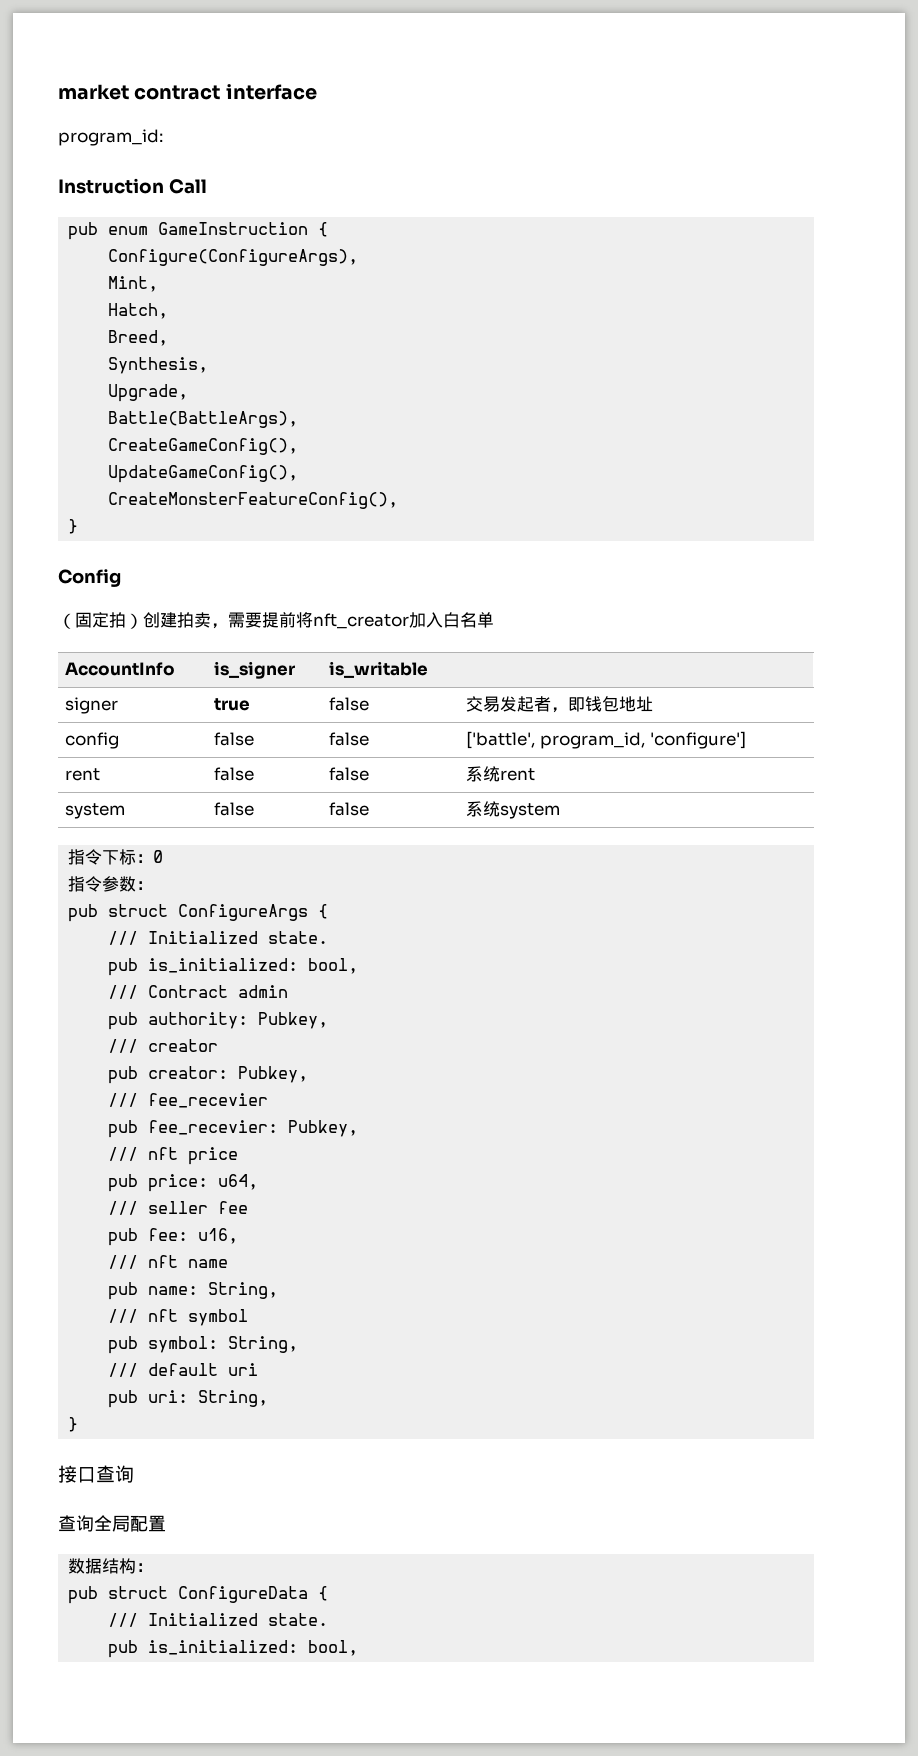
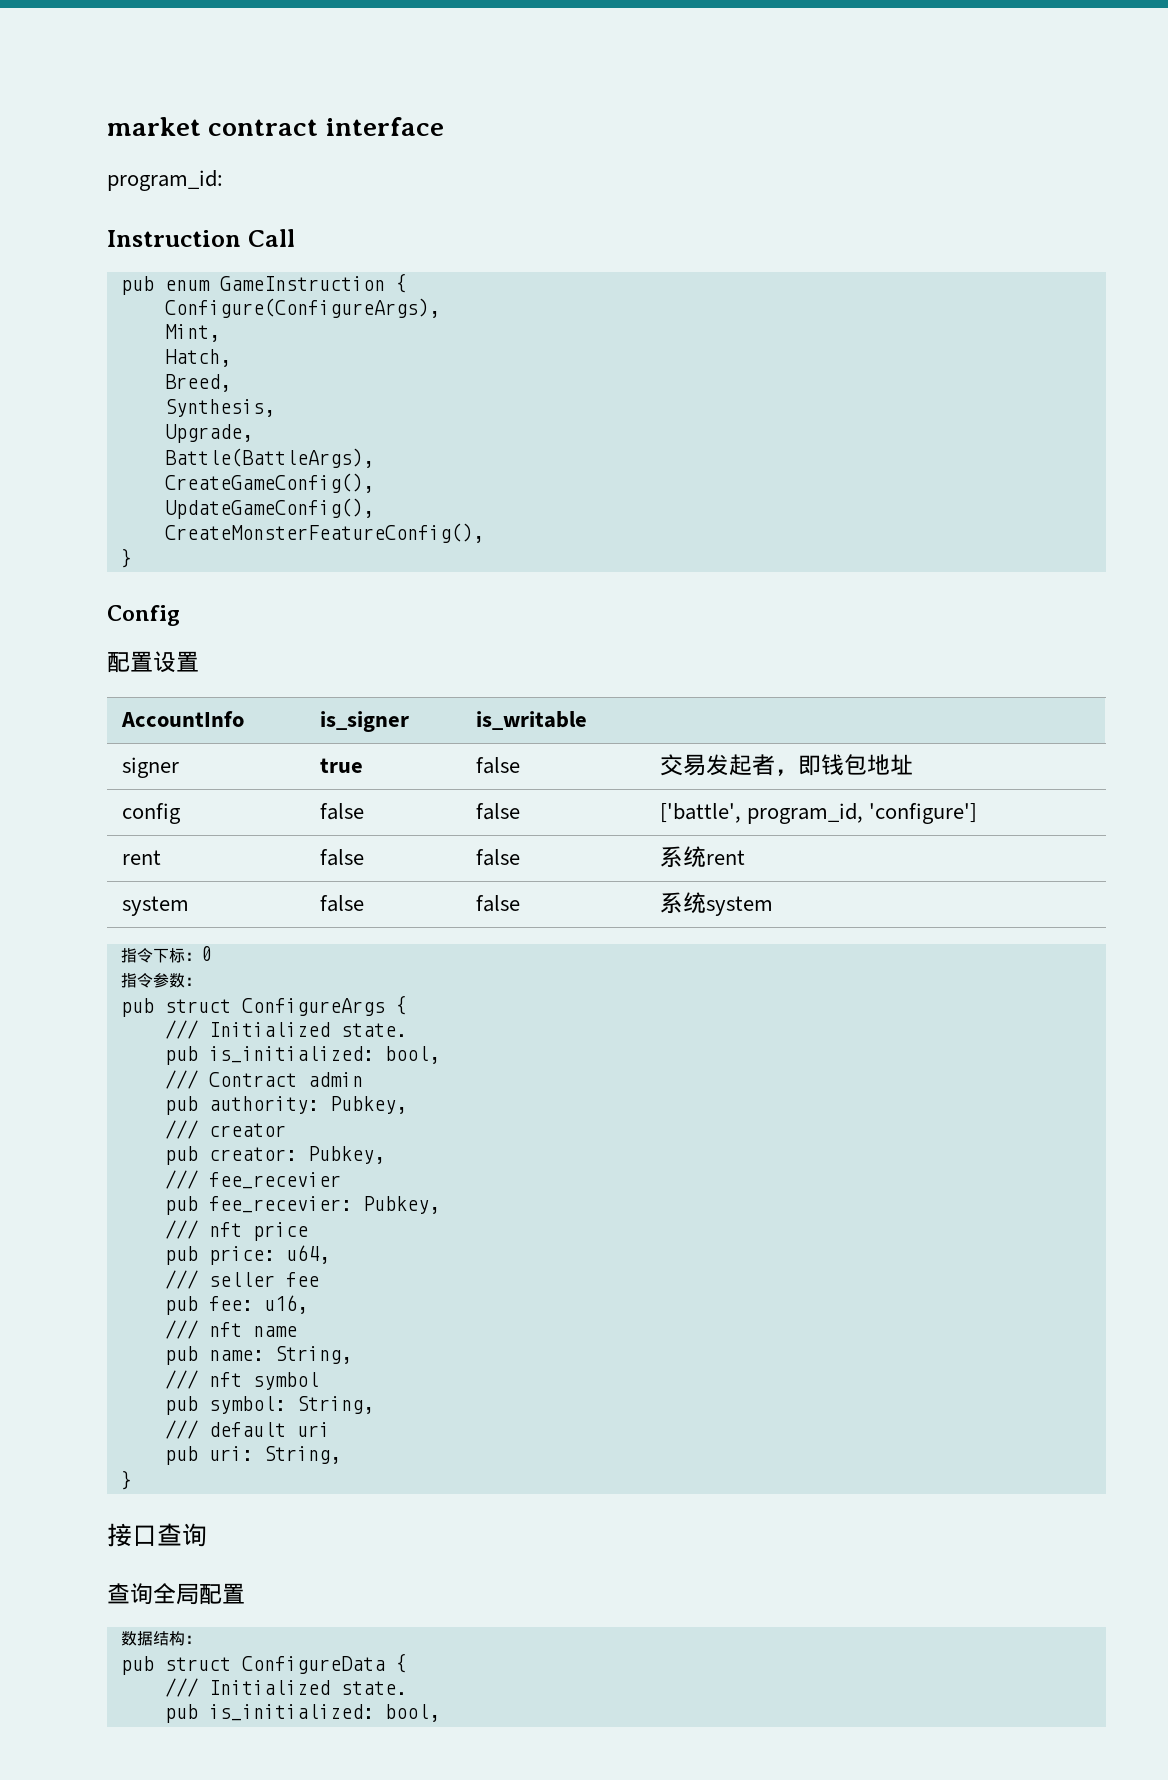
[58,612,494,629] （固定拍）创建拍卖，需要提前将nft_creator加入白名单 -> [107,651,199,673] 配置设置

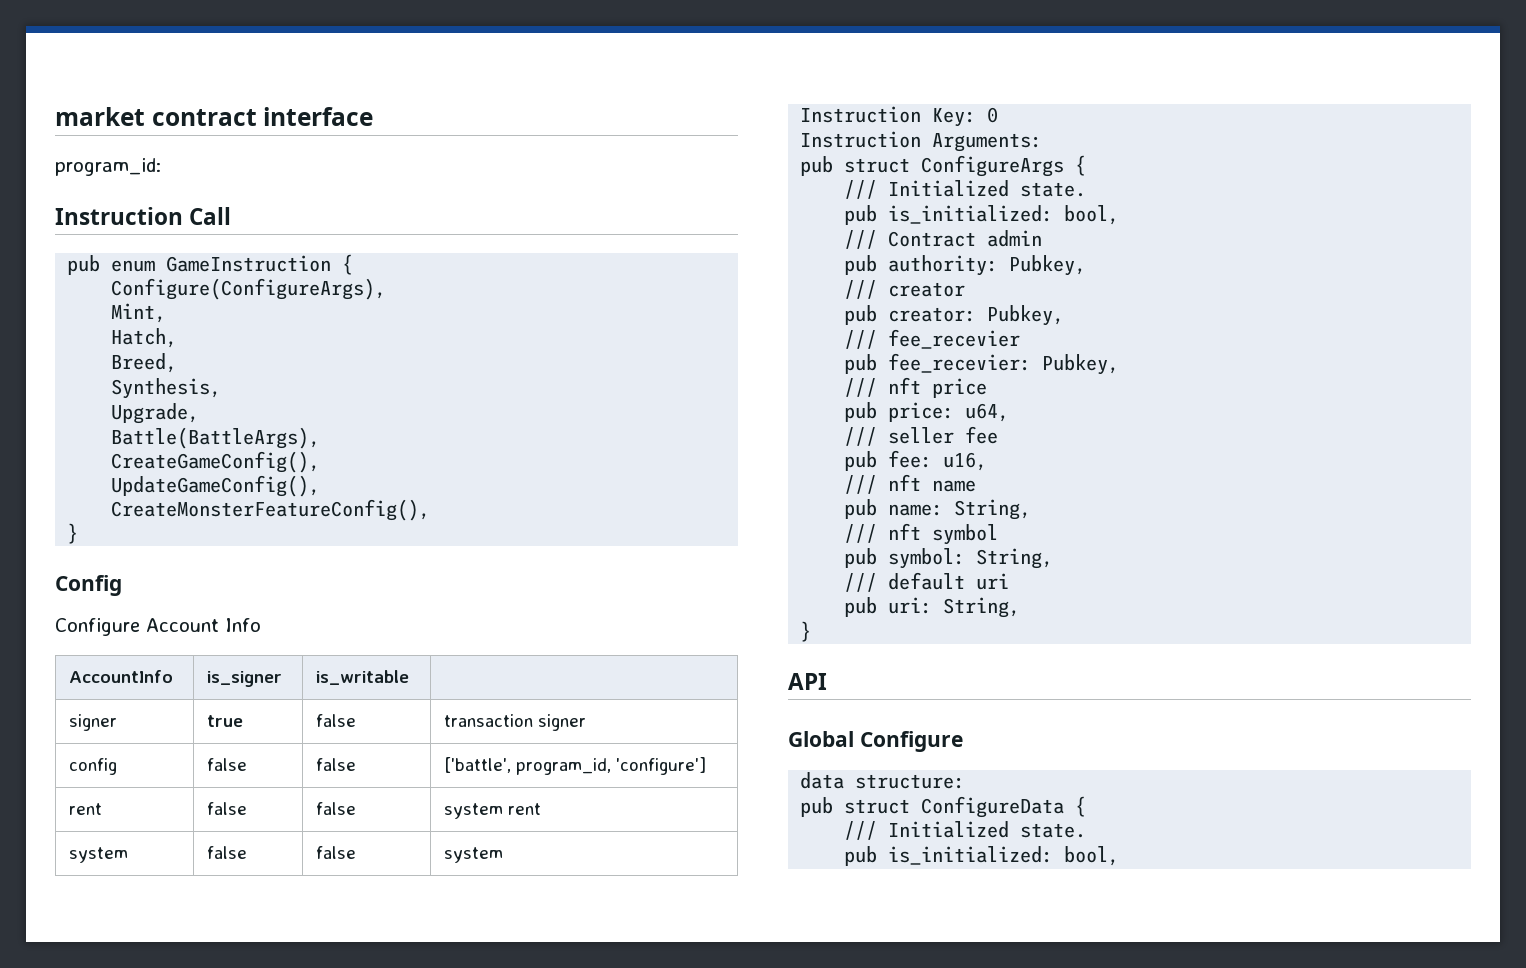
[107,651,199,673] 配置设置 -> [55,618,261,636] Configure Account Info
[660,754,914,776] 交易发起者，即钱包地址 -> [444,714,587,731] transaction signer
[660,846,707,868] 系统 -> [444,803,504,819] system
[660,892,707,914] 系统 -> (357, 852) none
[120,948,201,963] 指令下标： -> [800,106,977,127] Instruction Key:
[120,973,201,988] 指令参数： -> [800,131,1043,152] Instruction Arguments:
[107,1523,207,1547] [107,1583,245,1605] [120,1631,201,1646] 接口查询 // 查询全局配置 // 数据结构： -> [788,673,827,690] [788,731,963,752] [800,772,966,789] API // Global Configure // data structure:

